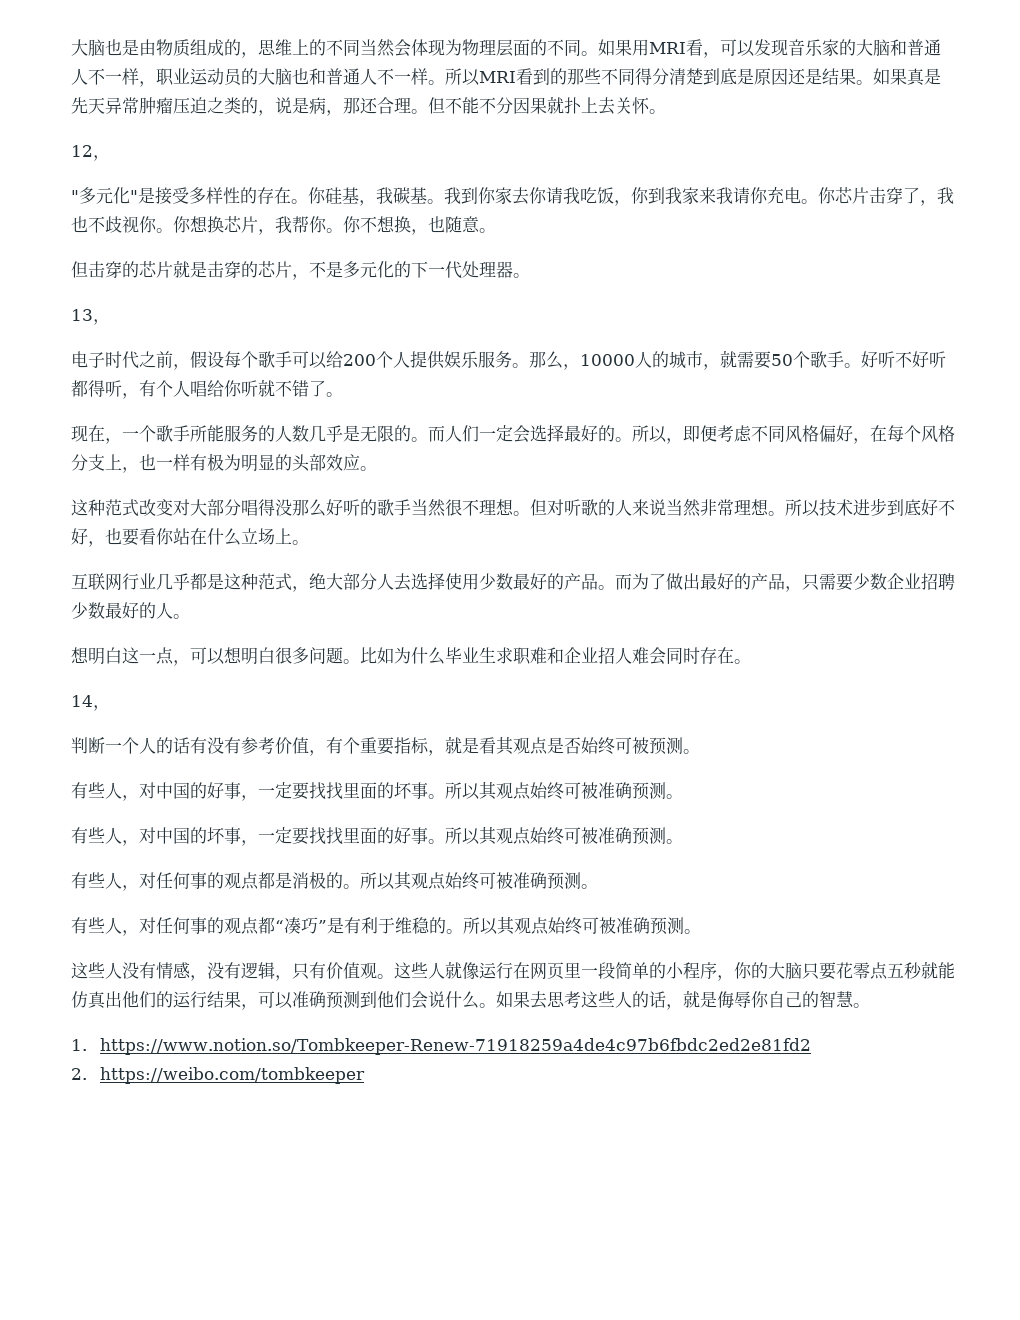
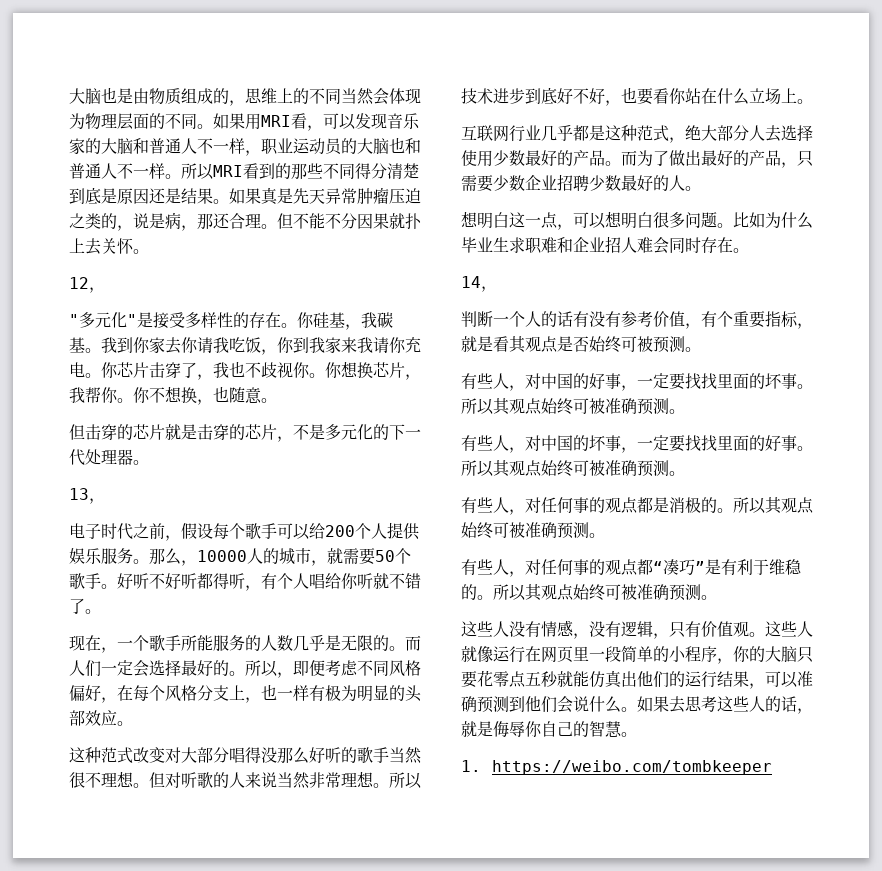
[99,1038,811,1055] [71,1068,87,1080] https://www.notion.so/Tombkeeper-Renew-71918259a4de4c97b6fbdc2ed2e81fd2 // 2. -> (481, 766) none

